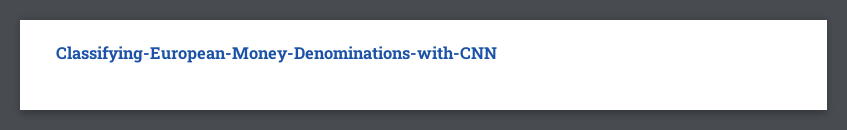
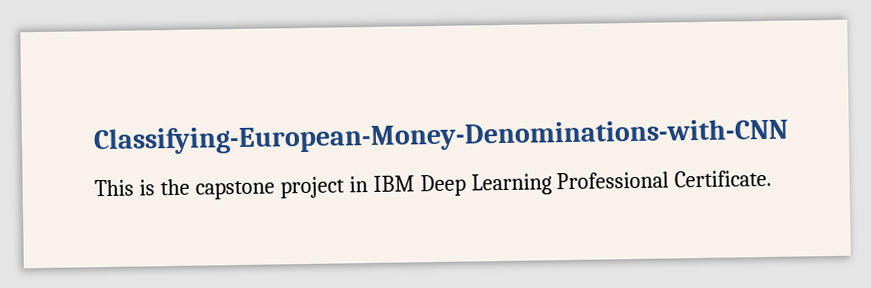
(497, 54) none -> [94,169,773,200] // This is the capstone project in IBM Deep Learning Professional Certificate.

